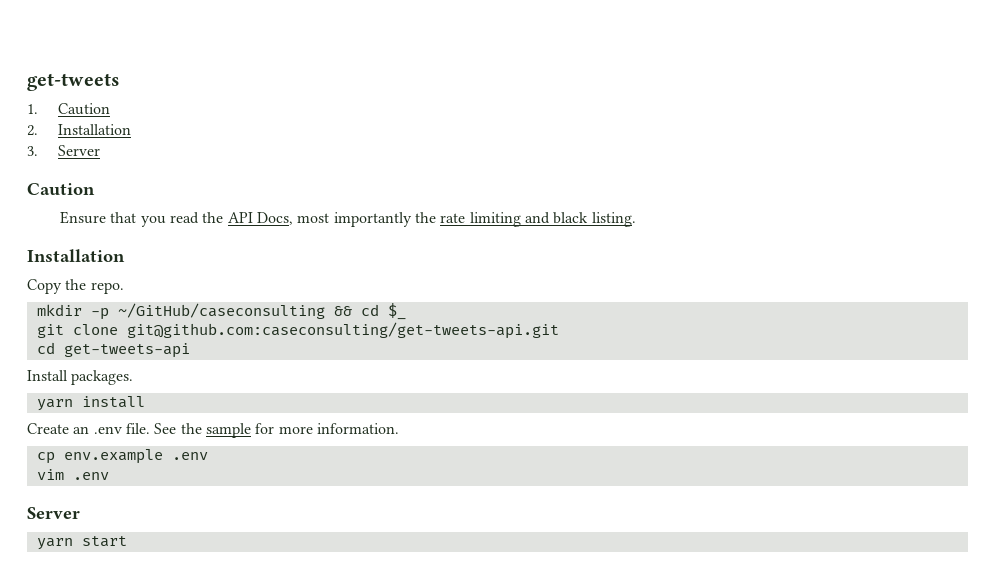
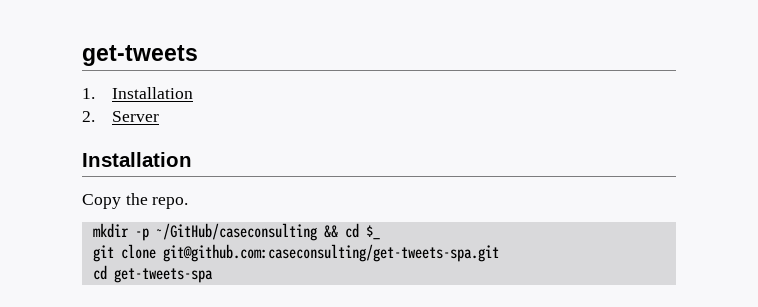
[58,103,111,115] [27,124,132,136] [27,145,101,156] [27,183,95,196] [60,211,636,227] Caution // 2. Installation // 3. Server // Caution // Ensure that you read the API Docs, most importantly the rate limiting and black listing. -> [111,87,193,99] [82,111,159,122] Installation // 2. Server
[126,322,559,339] [36,342,190,358] [27,370,134,385] [36,396,145,411] [27,423,399,438] [36,449,208,464] [36,469,109,480] [27,507,80,519] [36,536,127,550] git@github.com:caseconsulting/get-tweets-api.git // cd get-tweets-api // Install packages. // yarn install // Create an .env file. See the sample for more information. // cp env.example .env // vim .env // Server // yarn start -> [162,244,499,262] [92,265,213,283] git@github.com:caseconsulting/get-tweets-spa.git // cd get-tweets-spa

